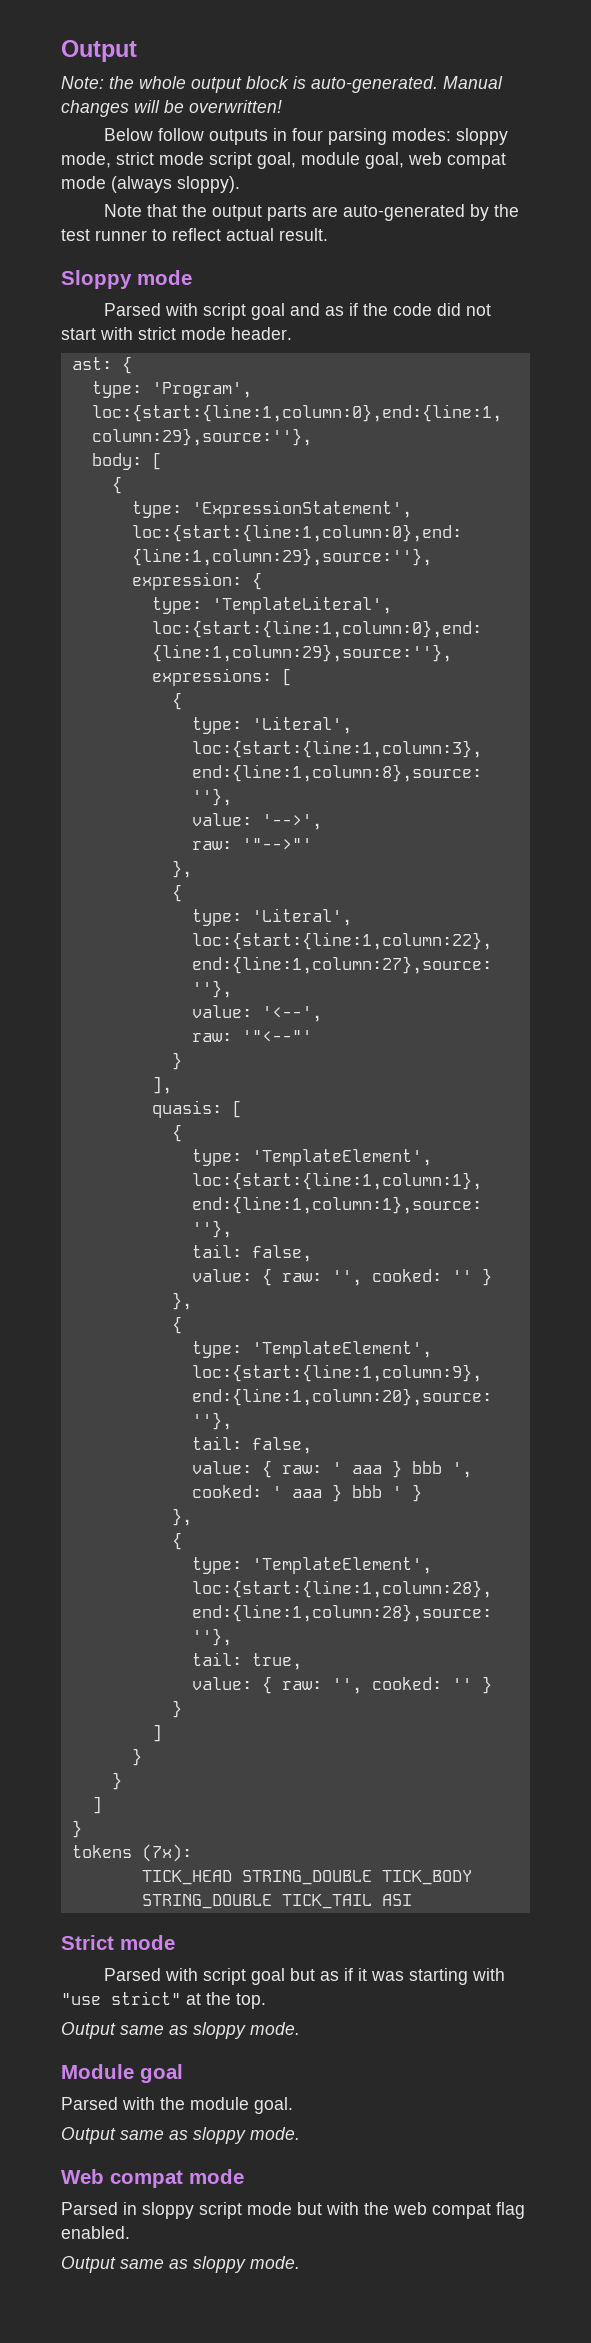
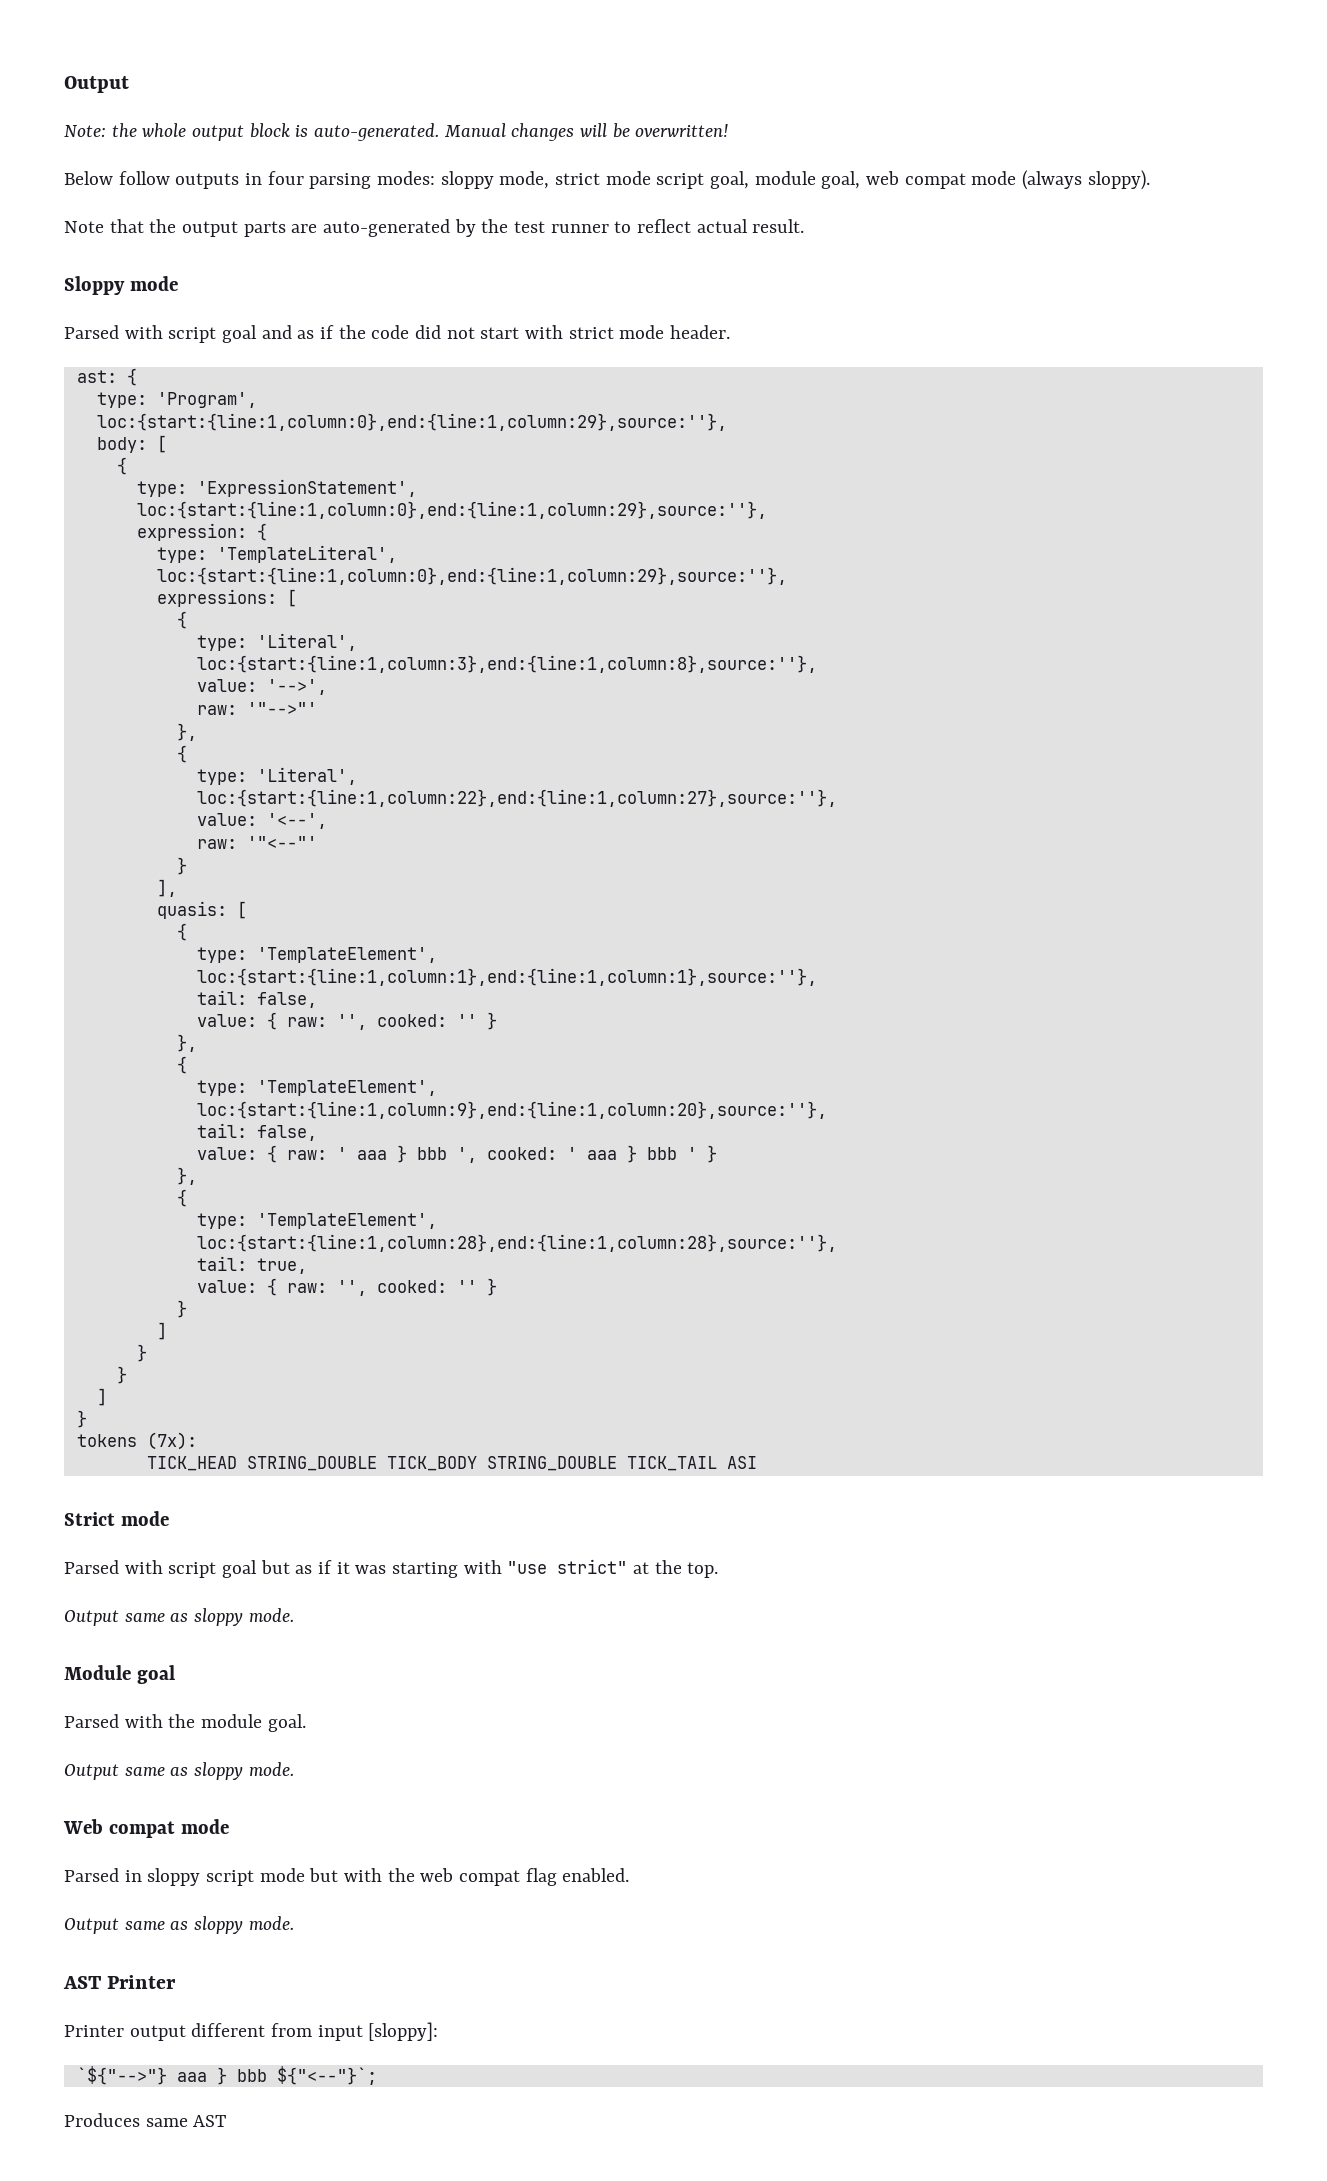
(300, 2262) none -> [63,1975,177,1989] [64,2022,439,2041] [76,2066,377,2085] [64,2113,227,2127] // AST Printer // Printer output different from input [sloppy]: // `${"-->"} aaa } bbb ${"<--"}`; // Produces same AST

